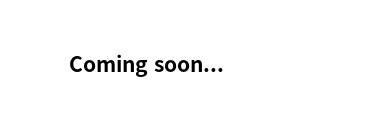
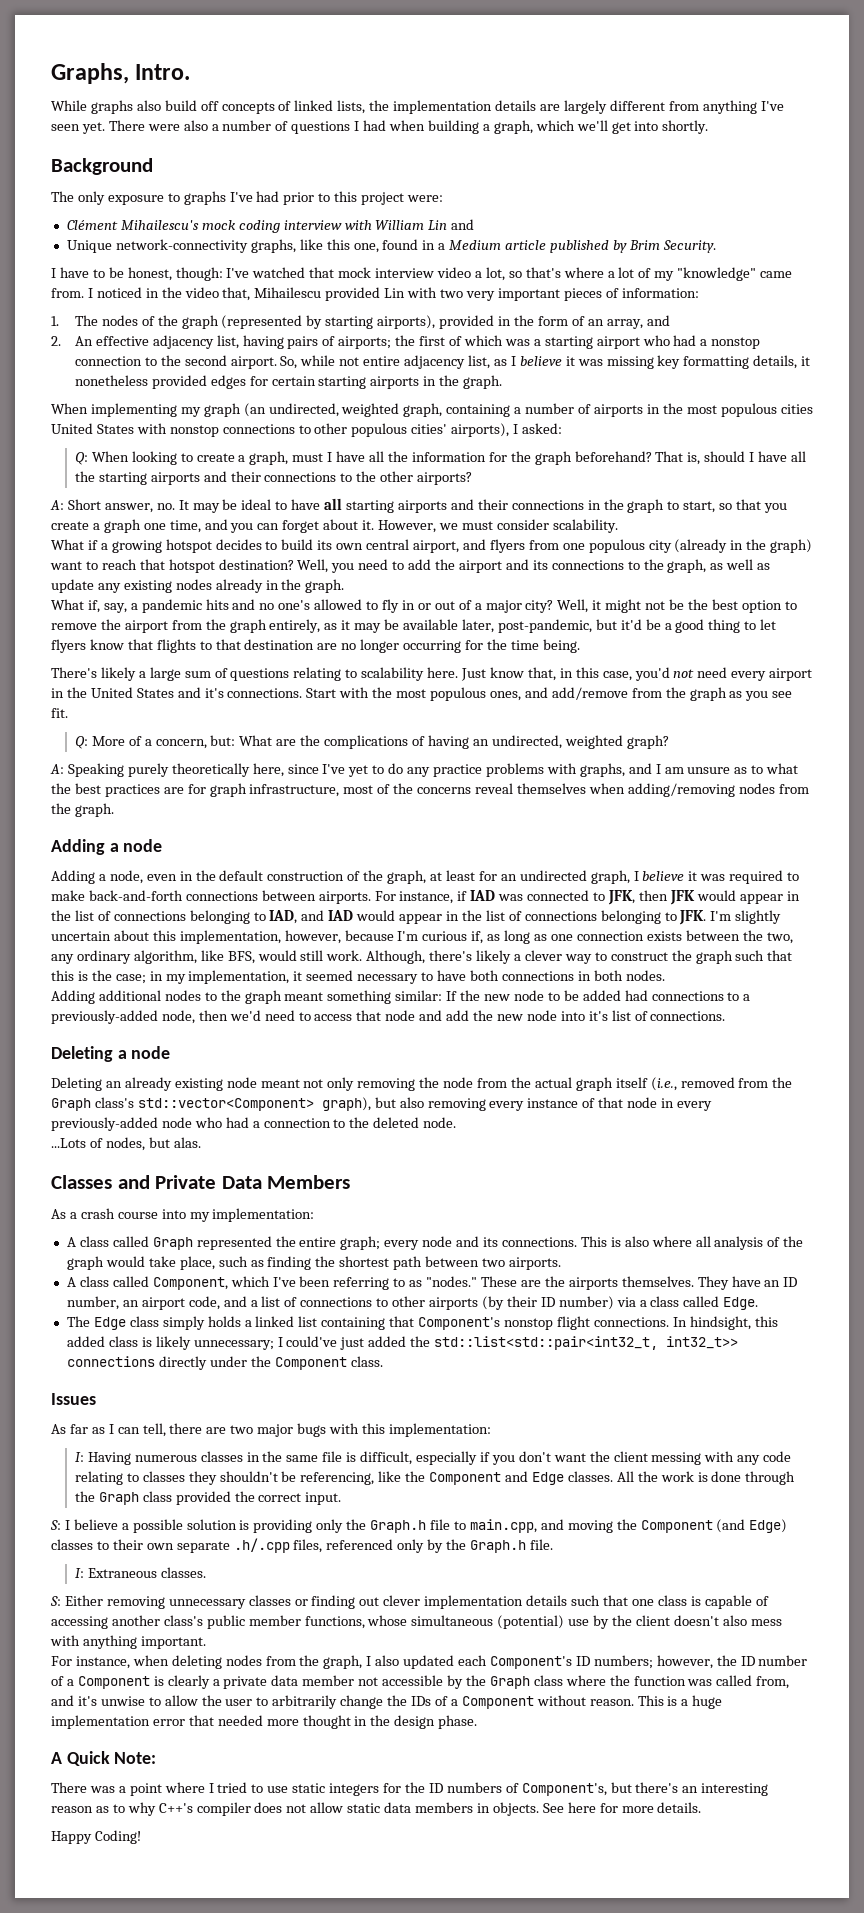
[69,54,224,77] Coming soon... -> [51,63,191,84] [51,100,784,114] [51,120,709,134] [51,158,153,175] [51,191,444,205] [66,219,475,233] [66,239,716,253] [51,267,793,281] [51,287,699,301] [51,315,670,329] [51,335,761,349] [74,355,811,369] [74,375,503,389] [51,403,813,417] [51,423,563,437] [74,451,807,465] [74,471,473,485] [50,498,788,513] [51,519,618,533] [51,539,813,553] [50,559,771,573] [51,579,345,593] [51,599,797,613] [51,619,777,633] [51,639,580,653] [51,667,813,681] [51,687,793,701] [51,708,68,718] [74,735,669,749] [50,763,799,777] [51,783,809,797] [51,803,114,817] [51,839,163,855] [51,870,800,884] [51,890,800,905] [51,910,782,925] [51,930,793,944] [51,950,793,964] [51,970,665,984] [51,990,751,1004] [51,1010,726,1024] [51,1046,171,1062] [51,1077,793,1091] [51,1097,712,1111] [51,1117,457,1131] [51,1137,201,1151] [51,1175,351,1189] [51,1208,315,1222] [66,1236,804,1250] [66,1256,561,1270] [66,1276,798,1290] [66,1296,759,1310] [66,1316,778,1330] [66,1336,739,1350] [66,1356,383,1370] [51,1393,96,1405] [51,1423,491,1437] [74,1451,792,1465] [74,1471,796,1485] [74,1491,342,1505] [50,1519,788,1533] [51,1538,553,1553] [74,1567,206,1578] [50,1595,769,1609] [51,1615,782,1629] [50,1635,206,1649] [51,1655,808,1669] [51,1675,790,1689] [51,1695,723,1709] [51,1715,478,1729] [51,1751,157,1766] [51,1782,769,1796] [51,1802,702,1816] [51,1830,141,1844] Graphs, Intro. // While graphs also build off concepts of linked lists, the implementation details are largely different from anything I've seen yet. There were also a number of questions I had when building a graph, which we'll get into shortly. // Background // The only exposure to graphs I've had prior to this project were: // Clément Mihailescu's mock coding interview with William Lin and // Unique network-connectivity graphs, like this one, found in a Medium article published by Brim Security. // I have to be honest, though: I've watched that mock interview video a lot, so that's where a lot of my "knowledge" came from. I noticed in the video that, Mihailescu provided Lin with two very important pieces of information: // 1. The nodes of the graph (represented by starting airports), provided in the form of an array, and // 2. An effective adjacency list, having pairs of airports; the first of which was a starting airport who had a nonstop connection to the second airport. So, while not entire adjacency list, as I believe it was missing key formatting details, it nonetheless provided edges for certain starting airports in the graph. // When implementing my graph (an undirected, weighted graph, containing a number of airports in the most populous cities United States with nonstop connections to other populous cities' airports), I asked: // Q: When looking to create a graph, must I have all the information for the graph beforehand? That is, should I have all the starting airports and their connections to the other airports? // A: Short answer, no. It may be ideal to have all starting airports and their connections in the graph to start, so that you create a graph one time, and you can forget about it. However, we must consider scalability. // What if a growing hotspot decides to build its own central airport, and flyers from one populous city (already in the graph) want to reach that hotspot destination? Well, you need to add the airport and its connections to the graph, as well as update any existing nodes already in the graph. // What if, say, a pandemic hits and no one's allowed to fly in or out of a major city? Well, it might not be the best option to remove the airport from the graph entirely, as it may be available later, post-pandemic, but it'd be a good thing to let flyers know that flights to that destination are no longer occurring for the time being. // There's likely a large sum of questions relating to scalability here. Just know that, in this case, you'd not need every airport in the United States and it's connections. Start with the most populous ones, and add/remove from the graph as you see fit. // Q: More of a concern, but: What are the complications of having an undirected, weighted graph? // A: Speaking purely theoretically here, since I've yet to do any practice problems with graphs, and I am unsure as to what the best practices are for graph infrastructure, most of the concerns reveal themselves when adding/removing nodes from the graph. // Adding a node // Adding a node, even in the default construction of the graph, at least for an undirected graph, I believe it was required to make back-and-forth connections between airports. For instance, if IAD was connected to JFK, then JFK would appear in the list of connections belonging to IAD, and IAD would appear in the list of connections belonging to JFK. I'm slightly uncertain about this implementation, however, because I'm curious if, as long as one connection exists between the two, any ordinary algorithm, like BFS, would still work. Although, there's likely a clever way to construct the graph such that this is the case; in my implementation, it seemed necessary to have both connections in both nodes. // Adding additional nodes to the graph meant something similar: If the new node to be added had connections to a previously-added node, then we'd need to access that node and add the new node into it's list of connections. // Deleting a node // Deleting an already existing node meant not only removing the node from the actual graph itself (i.e., removed from the Graph class's std::vector<Component> graph), but also removing every instance of that node in every previously-added node who had a connection to the deleted node. // ...Lots of nodes, but alas. // Classes and Private Data Members // As a crash course into my implementation: // A class called Graph represented the entire graph; every node and its connections. This is also where all analysis of the graph would take place, such as finding the shortest path between two airports. // A class called Component, which I've been referring to as "nodes." These are the airports themselves. They have an ID number, an airport code, and a list of connections to other airports (by their ID number) via a class called Edge. // The Edge class simply holds a linked list containing that Component's nonstop flight connections. In hindsight, this added class is likely unnecessary; I could've just added the std::list<std::pair<int32_t, int32_t>> connections directly under the Component class. // Issues // As far as I can tell, there are two major bugs with this implementation: // I: Having numerous classes in the same file is difficult, especially if you don't want the client messing with any code relating to classes they shouldn't be referencing, like the Component and Edge classes. All the work is done through the Graph class provided the correct input. // S: I believe a possible solution is providing only the Graph.h file to main.cpp, and moving the Component (and Edge) classes to their own separate .h/.cpp files, referenced only by the Graph.h file. // I: Extraneous classes. // S: Either removing unnecessary classes or finding out clever implementation details such that one class is capable of accessing another class's public member functions, whose simultaneous (potential) use by the client doesn't also mess with anything important. // For instance, when deleting nodes from the graph, I also updated each Component's ID numbers; however, the ID number of a Component is clearly a private data member not accessible by the Graph class where the function was called from, and it's unwise to allow the user to arbitrarily change the IDs of a Component without reason. This is a huge implementation error that needed more thought in the design phase. // A Quick Note: // There was a point where I tried to use static integers for the ID numbers of Component's, but there's an interesting reason as to why C++'s compiler does not allow static data members in objects. See here for more details. // Happy Coding!

